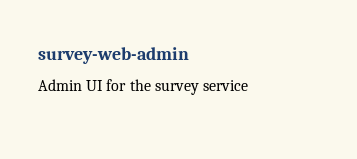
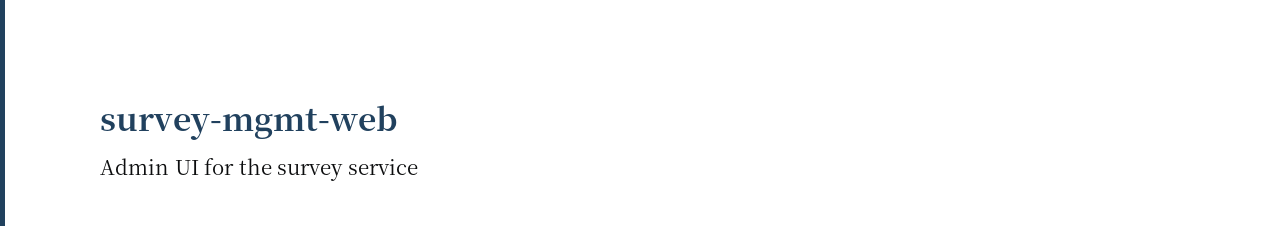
[38,47,189,64] survey-web-admin -> [100,105,398,140] survey-mgmt-web

